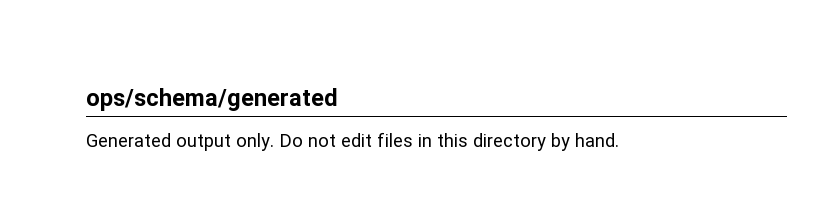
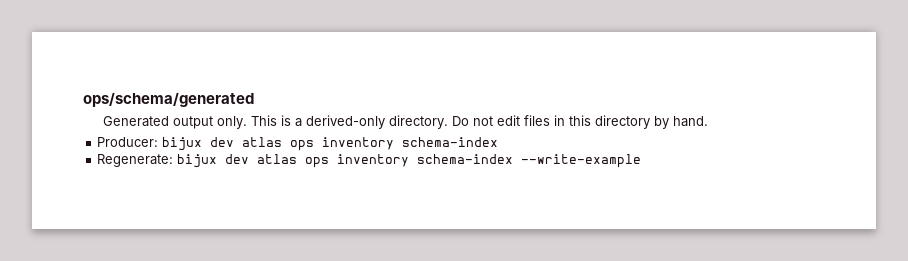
(274, 142) none -> [251,115,449,129] This is a derived-only directory.
(619, 140) none -> [97,137,499,151] [97,154,642,168] // Producer: bijux dev atlas ops inventory schema-index // Regenerate: bijux dev atlas ops inventory schema-index --write-example

